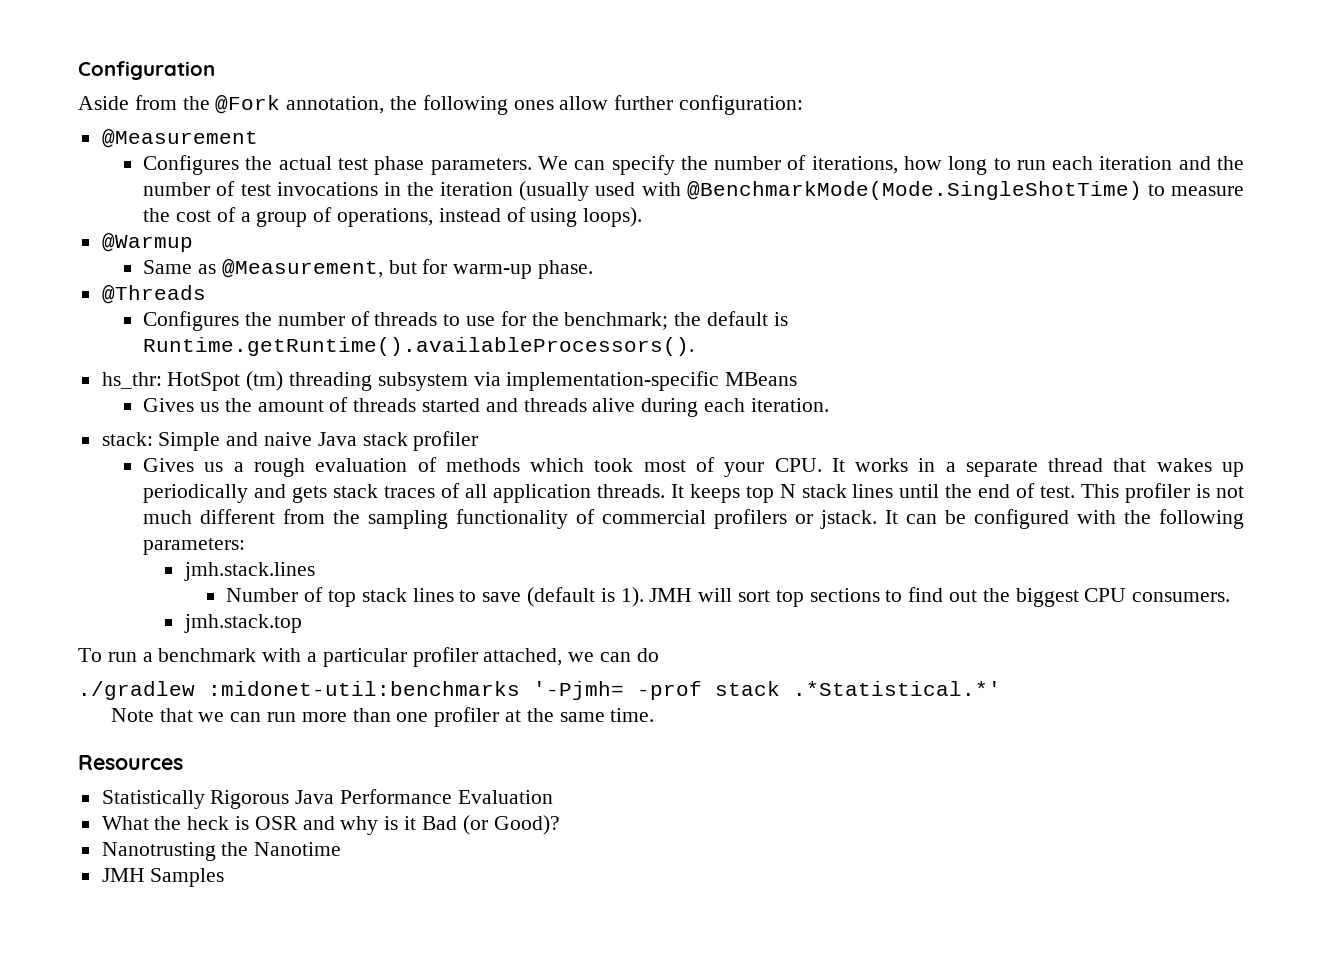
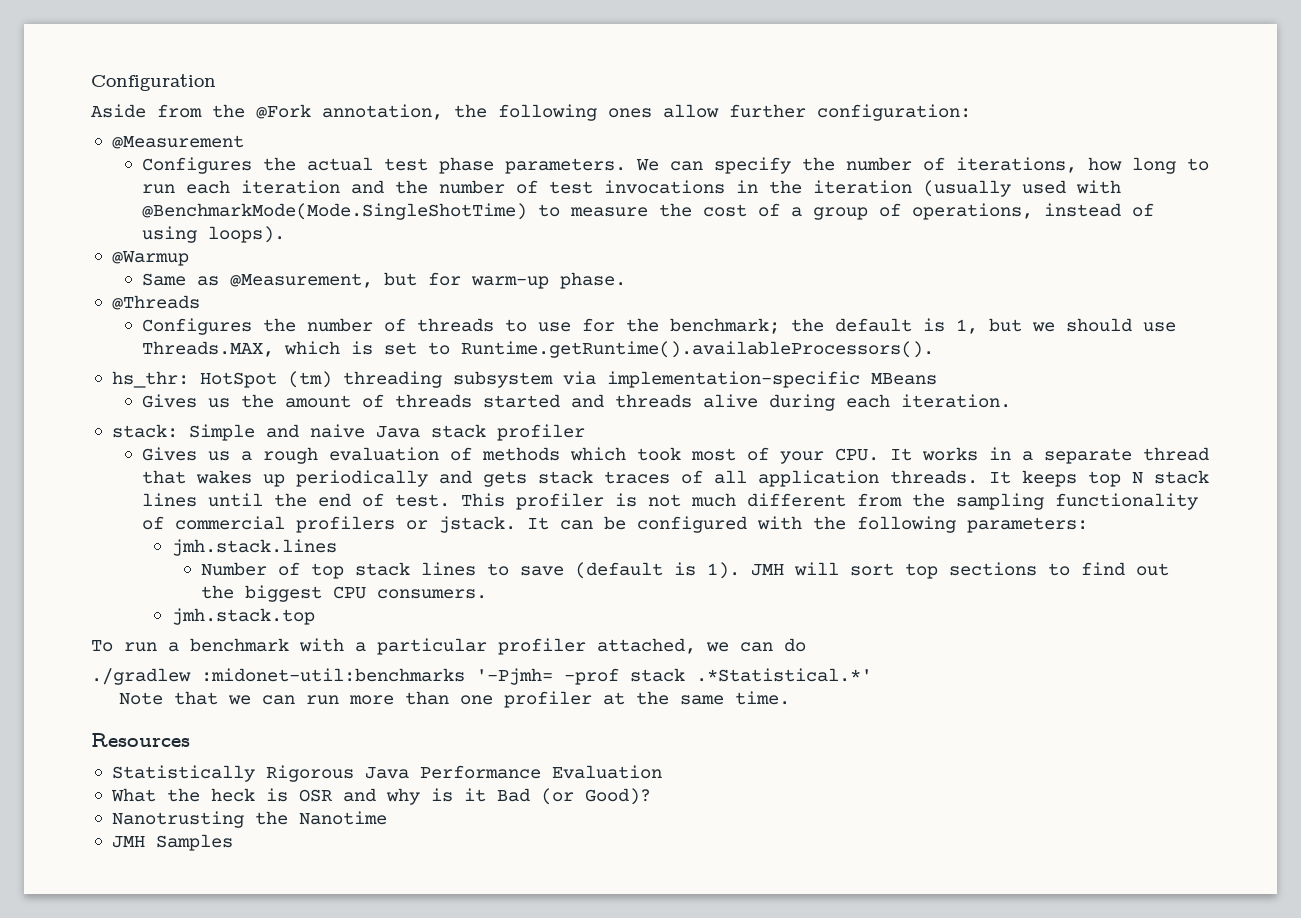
(788, 319) none -> [955,318,1176,334] [141,341,450,357] 1, but we should use Threads.MAX, which is set to

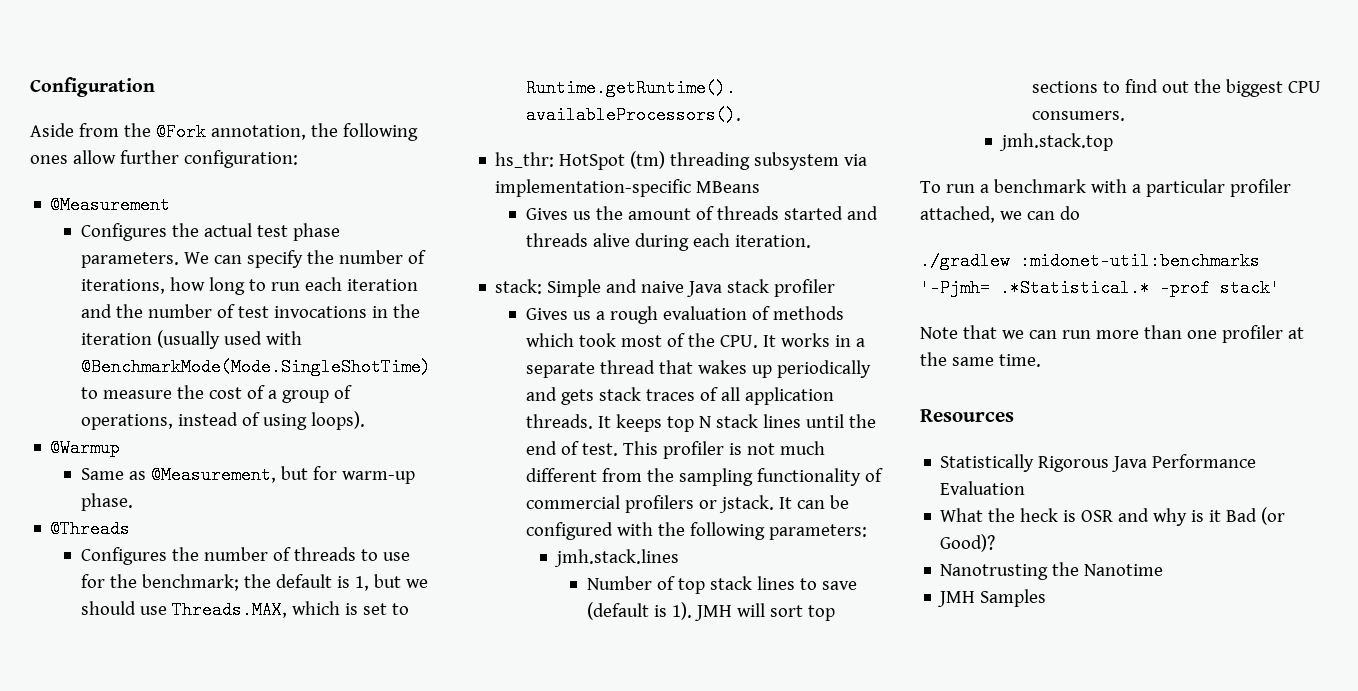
[779,451,824,464] your -> [687,333,715,347] the
[564,668,872,685] -prof stack .*Statistical.*' -> [1000,279,1280,297] .*Statistical.* -prof stack'

